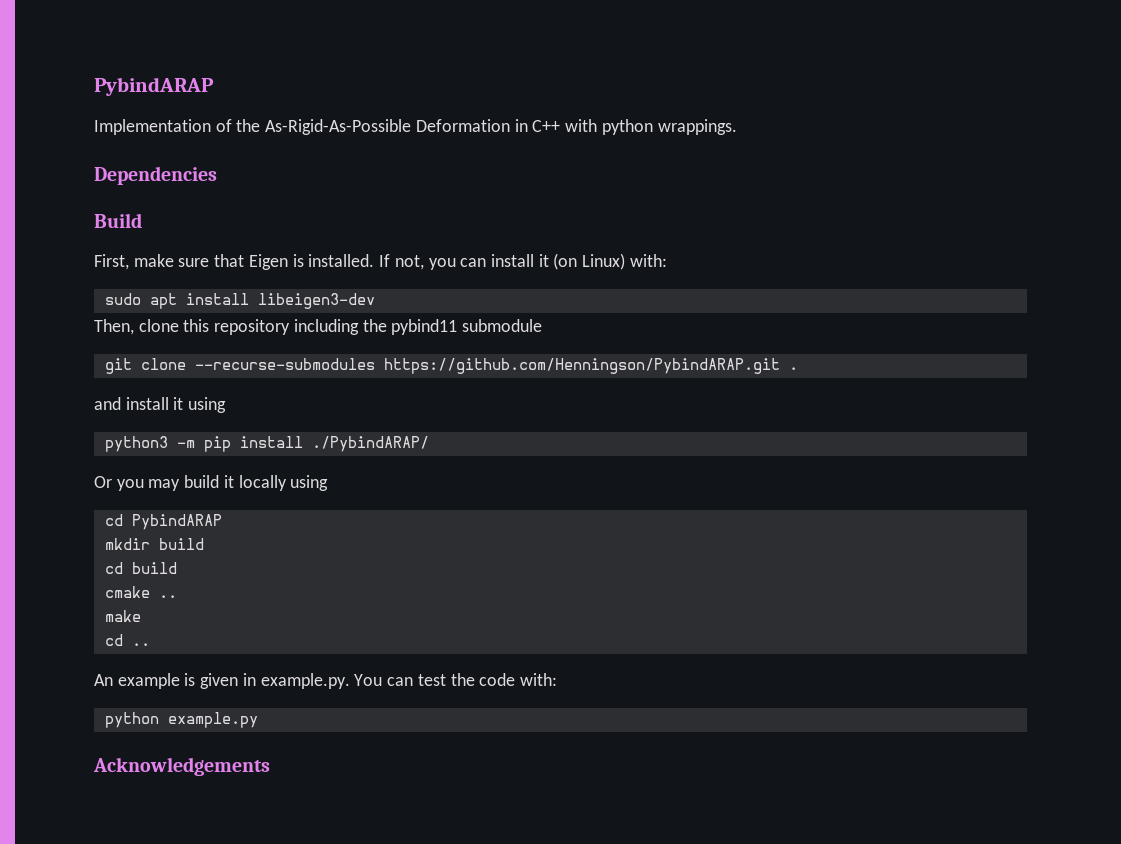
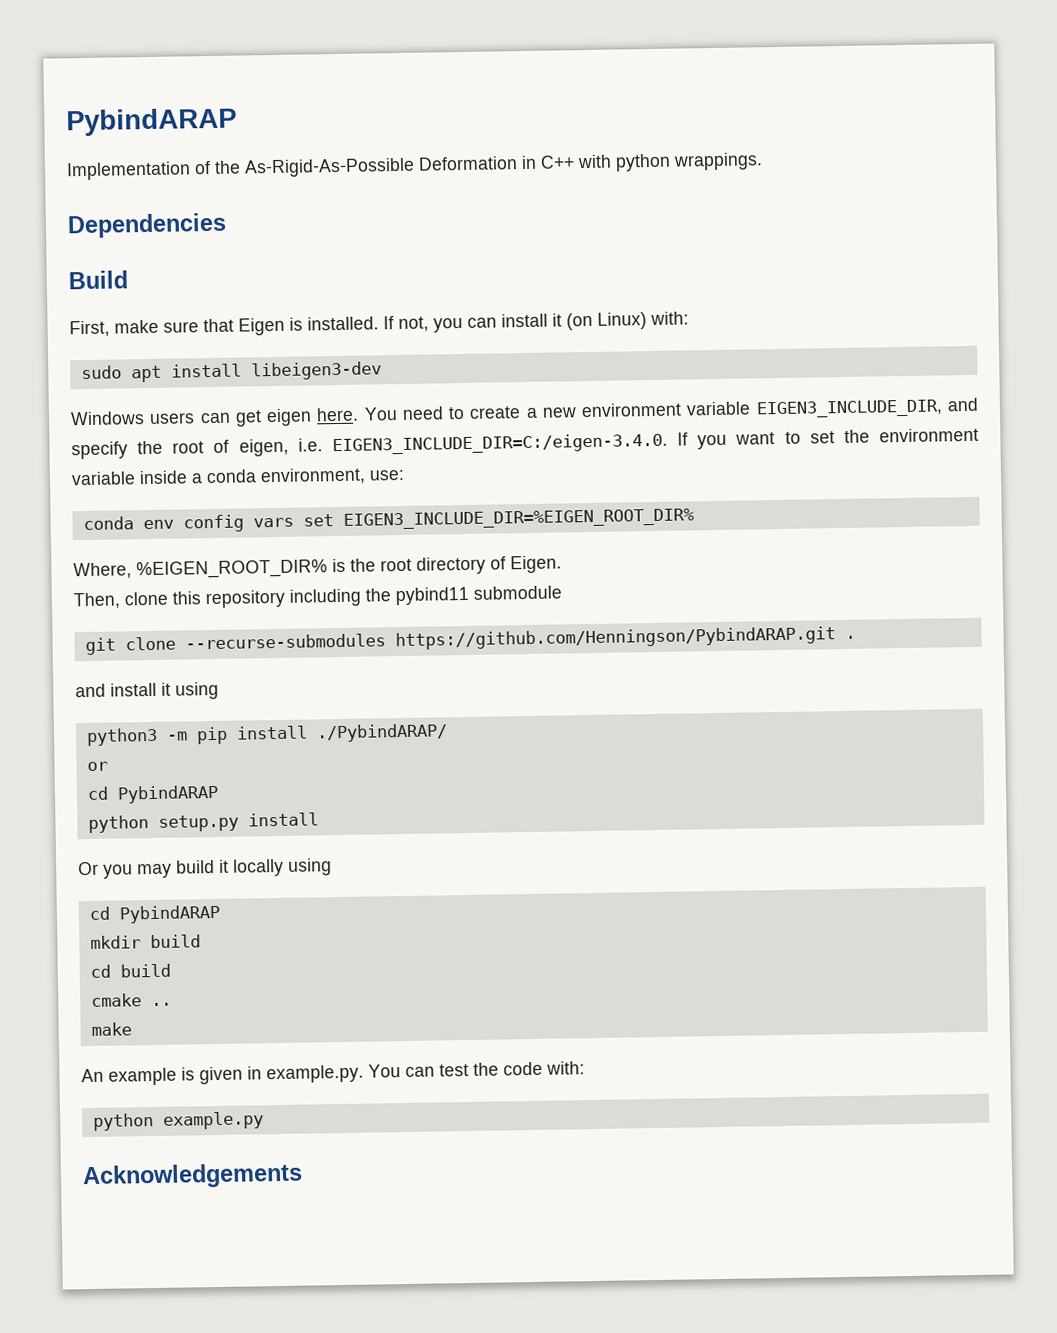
(375, 301) none -> [70,397,978,427] [71,427,980,460] [71,467,405,486] [82,508,694,533] [73,555,562,580] // Windows users can get eigen here. You need to create a new environment variable EIGEN3_INCLUDE_DIR, and specify the root of eigen, i.e. EIGEN3_INCLUDE_DIR=C:/eigen-3.4.0. If you want to set the environment variable inside a conda environment, use: // conda env config vars set EIGEN3_INCLUDE_DIR=%EIGEN_ROOT_DIR% // Where, %EIGEN_ROOT_DIR% is the root directory of Eigen.
(429, 444) none -> [86,761,108,772] [86,784,219,804] [87,812,319,834] // or // cd PybindARAP // python setup.py install
[104,634,150,646] // cd .. -> (132, 1029) none

